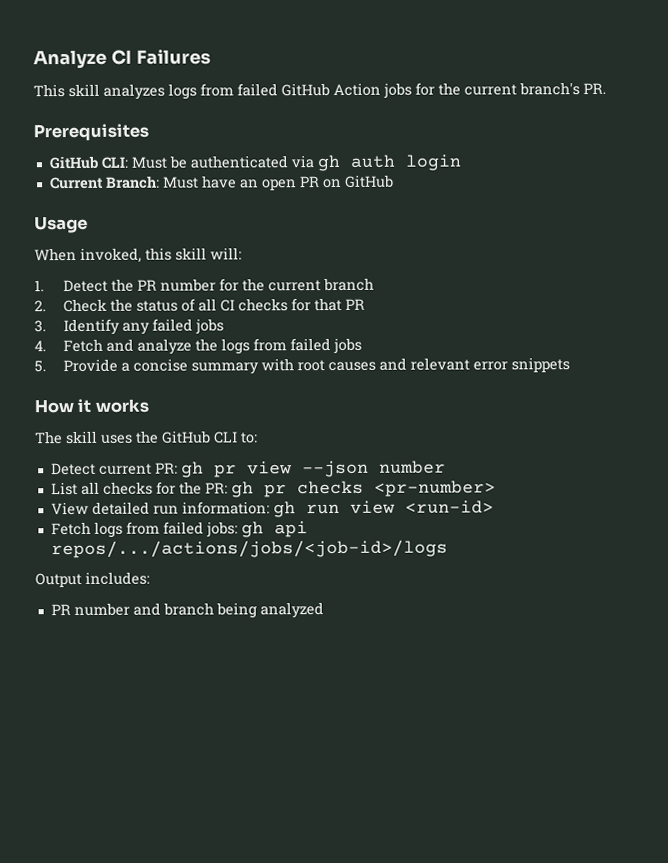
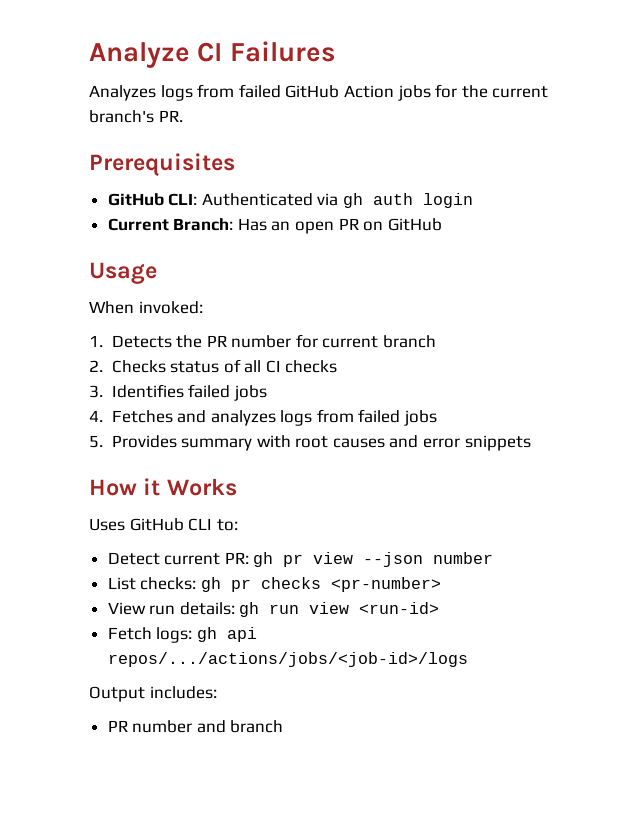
[33,83,165,100] This skill analyzes -> [89,85,156,101] Analyzes
[130,155,288,169] Must be authenticated -> [201,193,313,206] Authenticated
[162,175,237,189] Must have -> [237,218,267,231] Has
[80,247,242,263] invoked, this skill will: -> [138,301,203,314] invoked:
[62,279,108,293] Detect -> [111,335,172,348] Detects
[241,278,265,292] the -> (318, 341) none
[62,298,133,313] Check the -> [111,360,166,373] Checks
[290,297,365,312] for that PR -> (338, 366) none
[62,318,150,336] Identify any -> [111,384,184,398] Identifies
[62,338,218,355] Fetch and analyze the -> [111,410,276,426] Fetches and analyzes
[62,358,188,373] Provide a concise -> [111,435,177,448] Provides
[409,357,470,371] relevant -> (419, 441) none
[94,398,149,413] [34,430,159,445] works // The skill uses the -> [166,478,237,496] [89,518,125,531] Works // Uses
[80,481,228,495] all checks for the PR: -> [140,577,197,590] checks:
[91,501,270,515] detailed run information: -> [149,602,235,615] run details:
[93,521,238,538] logs from failed jobs: -> [156,627,193,643] logs:
[215,602,324,619] being analyzed -> (284, 726) none

